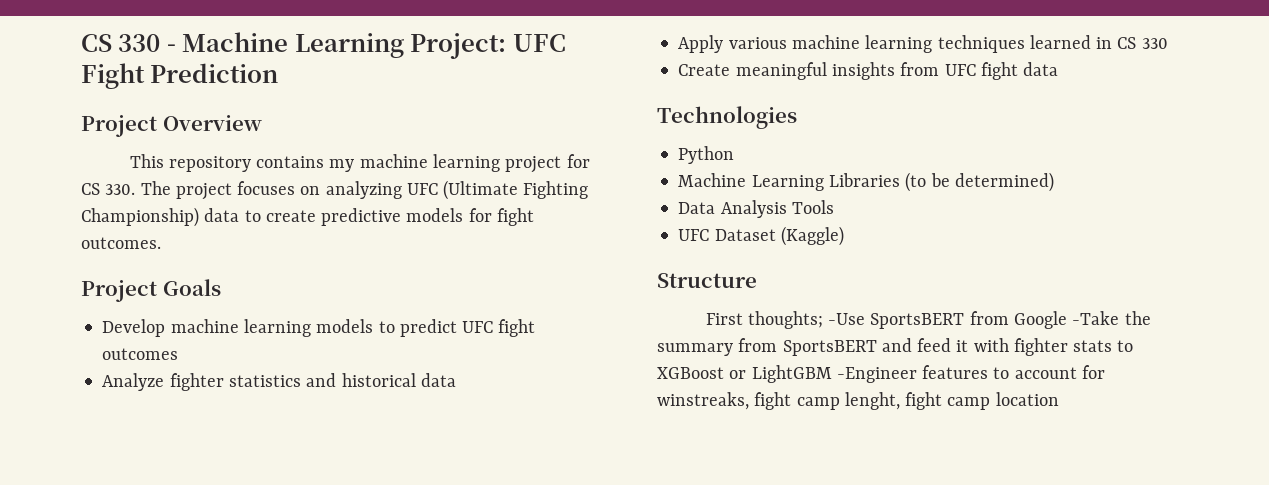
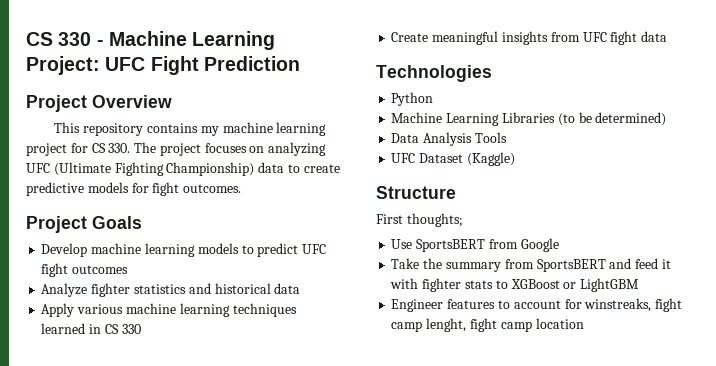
[828,313,866,325] -Use -> [391,239,413,249] // Use
[1072,311,1120,325] -Take -> [391,258,420,269] // Take
[836,367,917,383] -Engineer -> [391,299,444,312] // Engineer

